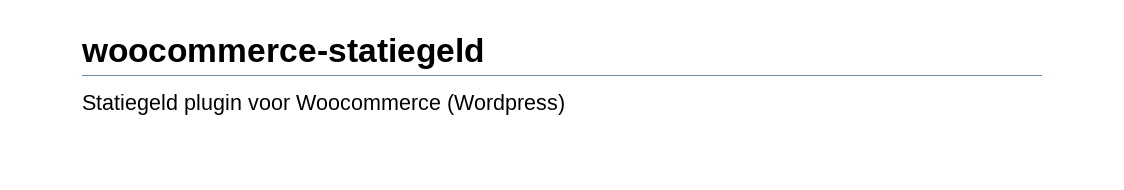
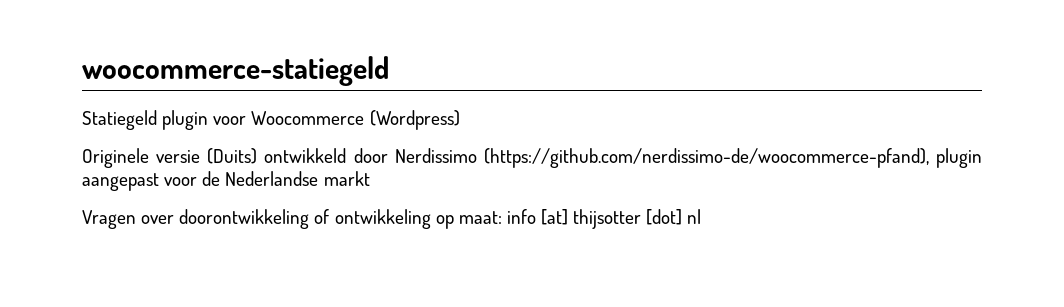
(565, 104) none -> [82,148,983,168] [82,171,370,191] [82,209,702,229] // Originele versie (Duits) ontwikkeld door Nerdissimo (https://github.com/nerdissimo-de/woocommerce-pfand), plugin aangepast voor de Nederlandse markt // Vragen over doorontwikkeling of ontwikkeling op maat: info [at] thijsotter [dot] nl

